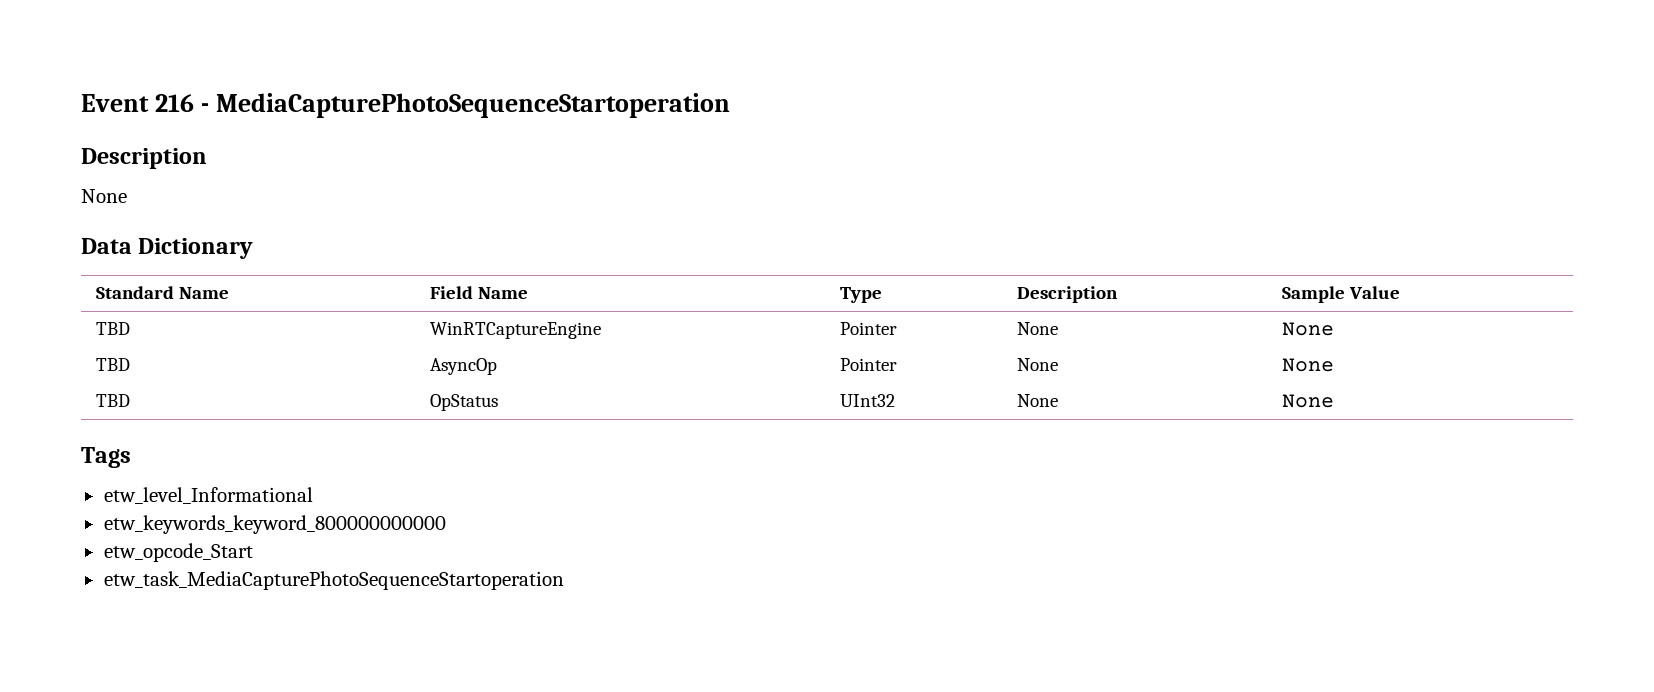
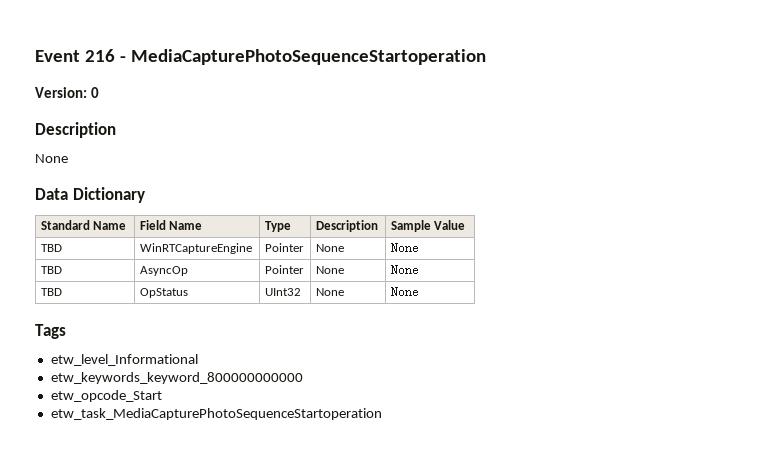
(731, 105) none -> [35,87,99,98] // Version: 0

